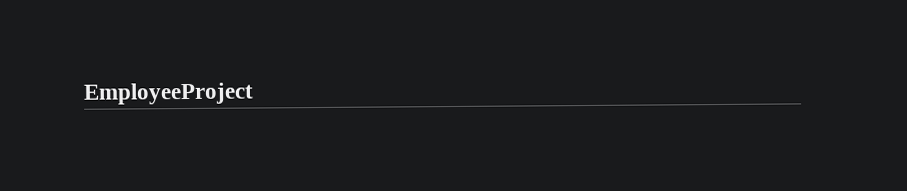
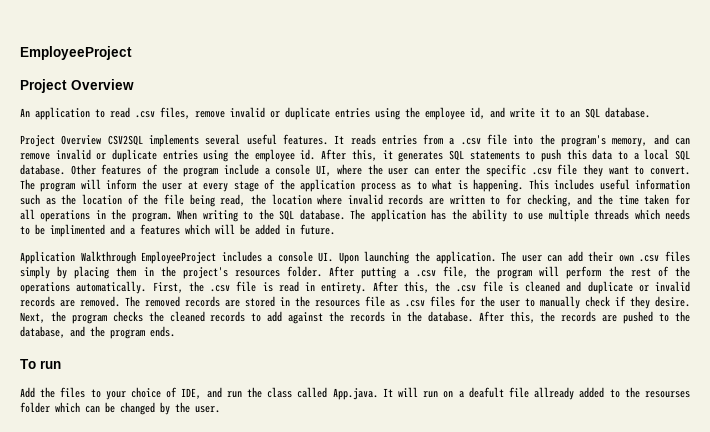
[83,82,254,105] EmployeeProject -> [20,46,132,60] [20,79,134,93] [20,107,650,120] [20,134,690,147] [20,149,690,162] [20,164,690,177] [20,179,691,192] [20,194,691,207] [20,209,691,222] [20,224,335,237] [20,251,690,264] [20,266,690,279] [20,281,690,294] [20,296,690,309] [20,311,690,324] [20,326,175,339] [20,359,61,369] [20,387,690,400] [20,402,220,415] EmployeeProject // Project Overview // An application to read .csv files, remove invalid or duplicate entries using the employee id, and write it to an SQL database. // Project Overview CSV2SQL implements several useful features. It reads entries from a .csv file into the program's memory, and can remove invalid or duplicate entries using the employee id. After this, it generates SQL statements to push this data to a local SQL database. Other features of the program include a console UI, where the user can enter the specific .csv file they want to convert. The program will inform the user at every stage of the application process as to what is happening. This includes useful information such as the location of the file being read, the location where invalid records are written to for checking, and the time taken for all operations in the program. When writing to the SQL database. The application has the ability to use multiple threads which needs to be implimented and a features which will be added in future. // Application Walkthrough EmployeeProject includes a console UI. Upon launching the application. The user can add their own .csv files simply by placing them in the project's resources folder. After putting a .csv file, the program will perform the rest of the operations automatically. First, the .csv file is read in entirety. After this, the .csv file is cleaned and duplicate or invalid records are removed. The removed records are stored in the resources file as .csv files for the user to manually check if they desire. Next, the program checks the cleaned records to add against the records in the database. After this, the records are pushed to the database, and the program ends. // To run // Add the files to your choice of IDE, and run the class called App.java. It will run on a deafult file allready added to the resourses folder which can be changed by the user.

